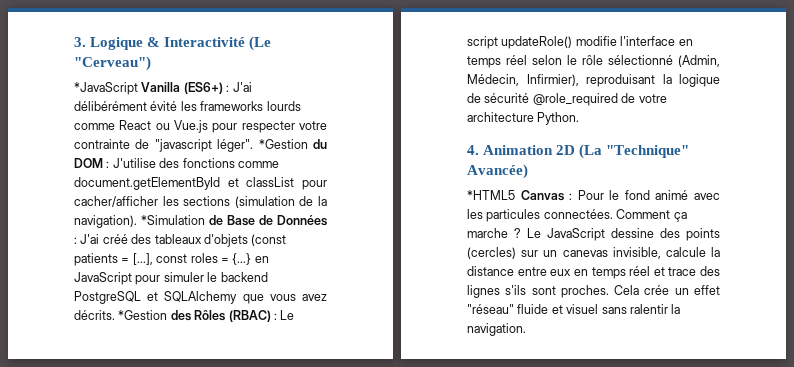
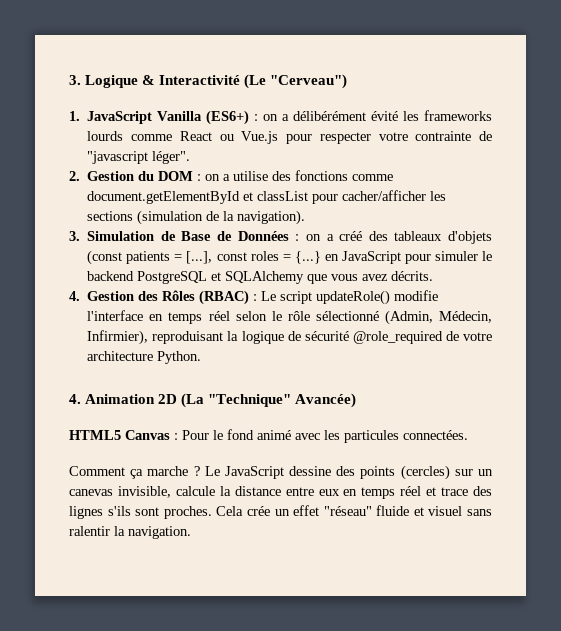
[74,82,138,95] *JavaScript -> [69,111,153,124] 1. JavaScript
[232,82,252,92] J'ai -> [263,114,290,121] on a
[258,139,308,149] *Gestion -> [69,171,135,181] // 2. Gestion
[112,158,156,168] J'utilise -> [205,171,269,181] on a utilise
[141,215,205,225] *Simulation -> [69,231,155,241] // 3. Simulation
[80,234,100,244] J'ai -> [305,234,334,241] on a
[118,310,168,320] *Gestion -> [69,291,135,301] // 4. Gestion
[467,190,515,200] *HTML5 -> [69,430,121,440] HTML5
(613, 214) none -> (468, 435) //

